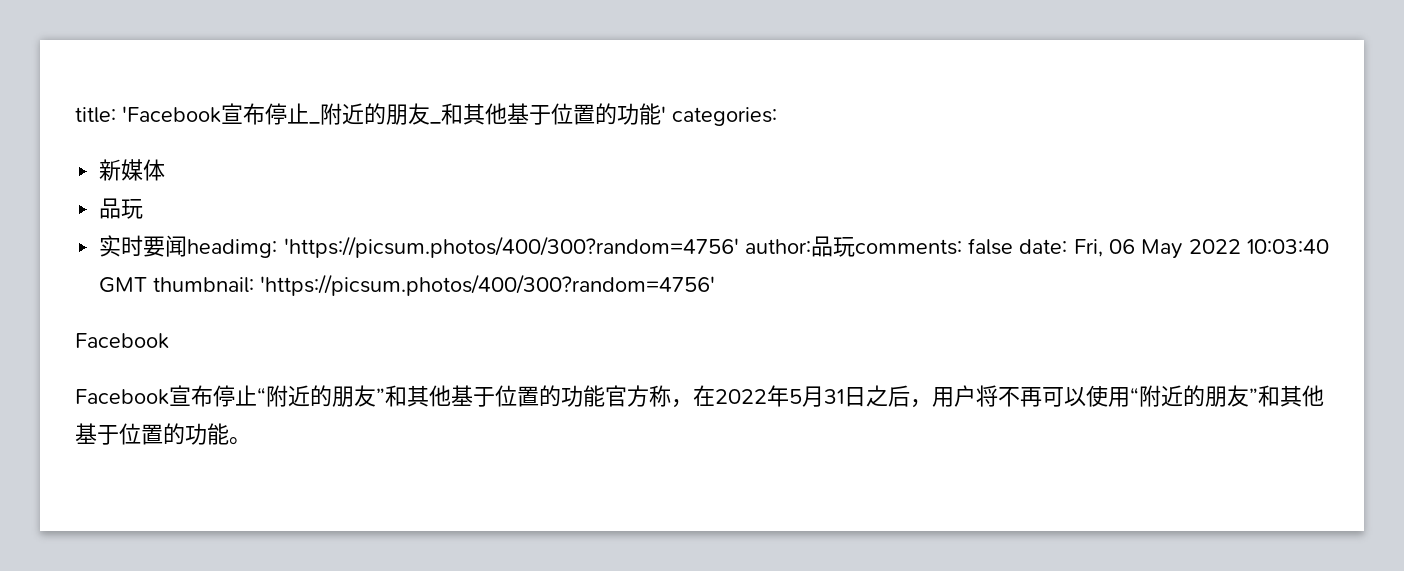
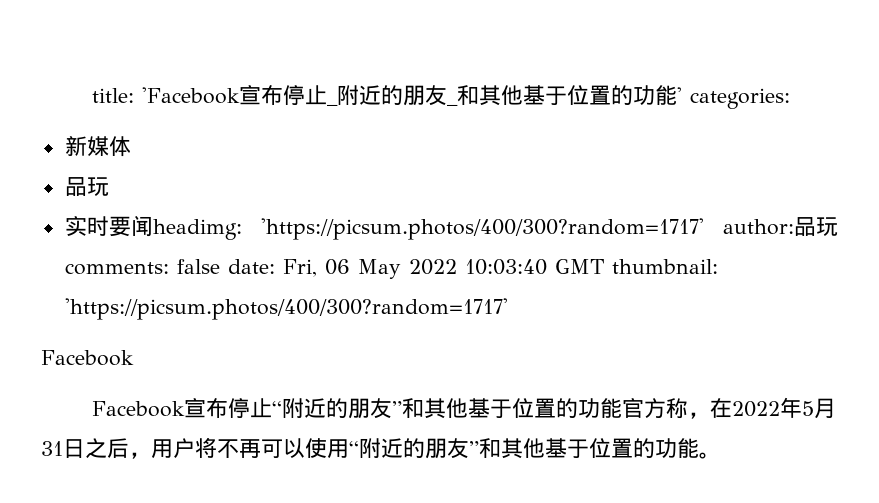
[283,236,739,258] 'https://picsum.photos/400/300?random=4756' -> [260,218,704,240] 'https://picsum.photos/400/300?random=1717'
[260,274,716,296] 'https://picsum.photos/400/300?random=4756' -> [64,298,508,320] 'https://picsum.photos/400/300?random=1717'

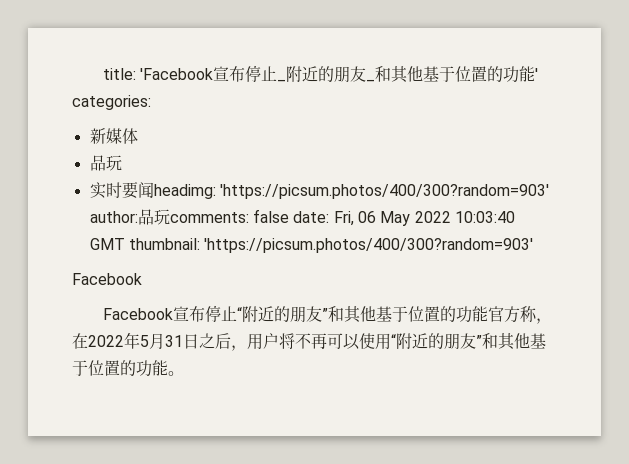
[260,218,704,240] 'https://picsum.photos/400/300?random=1717' -> [219,184,549,199] 'https://picsum.photos/400/300?random=903'
[64,298,508,320] 'https://picsum.photos/400/300?random=1717' -> [204,238,534,253] 'https://picsum.photos/400/300?random=903'

